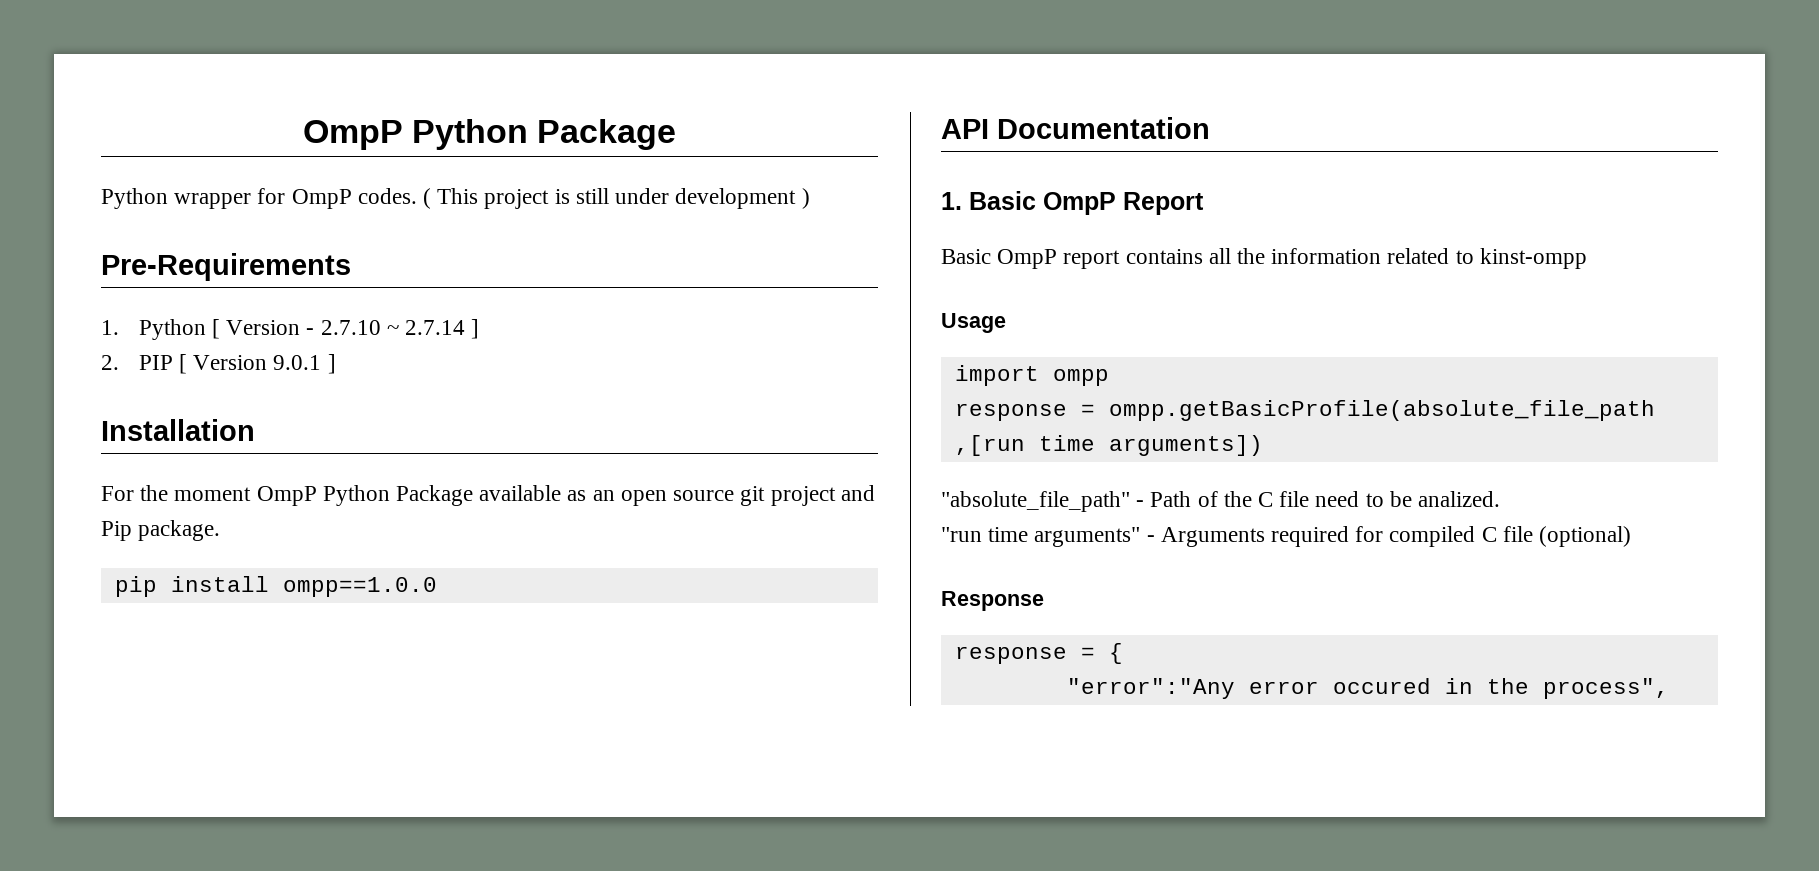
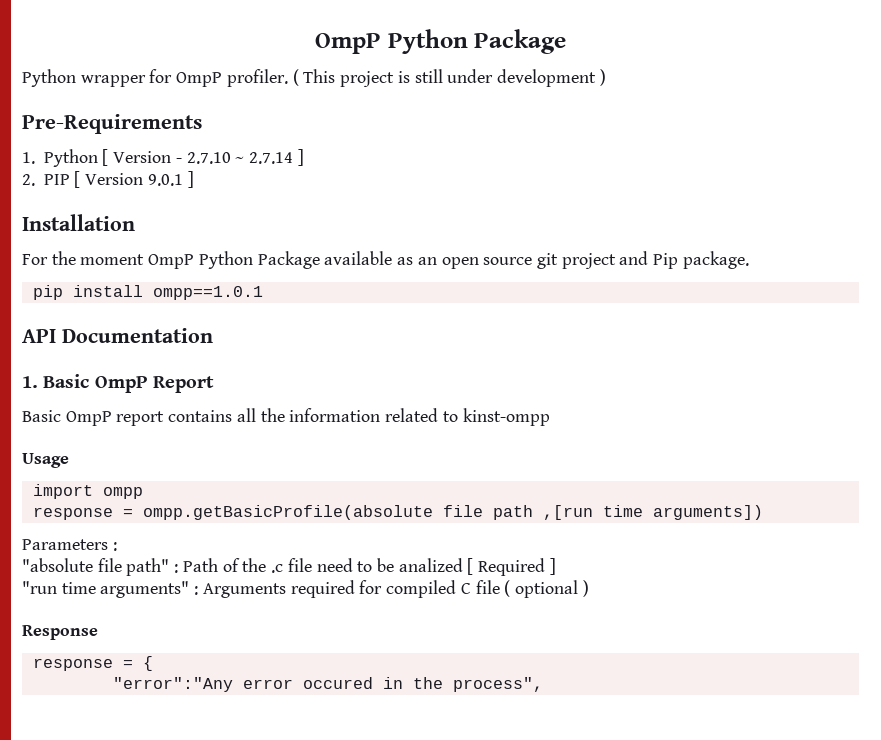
[357,188,417,204] codes. -> [226,69,288,87] profiler.
[282,577,437,597] ompp==1.0.0 -> [152,286,263,300] ompp==1.0.1
[1108,400,1655,421] ompp.getBasicProfile(absolute_file_path -> [142,505,533,520] ompp.getBasicProfile(absolute file path
[941,491,1145,512] "absolute_file_path" - -> [22,539,117,551] [22,558,179,576] Parameters : // "absolute file path" :
[1258,492,1274,507] C -> [271,564,284,573] .c
[1418,491,1501,507] analized. -> [398,558,556,576] analized [ Required ]
[1146,535,1155,542] - -> [194,586,199,595] :
[1539,526,1632,547] (optional) -> [504,580,589,598] ( optional )

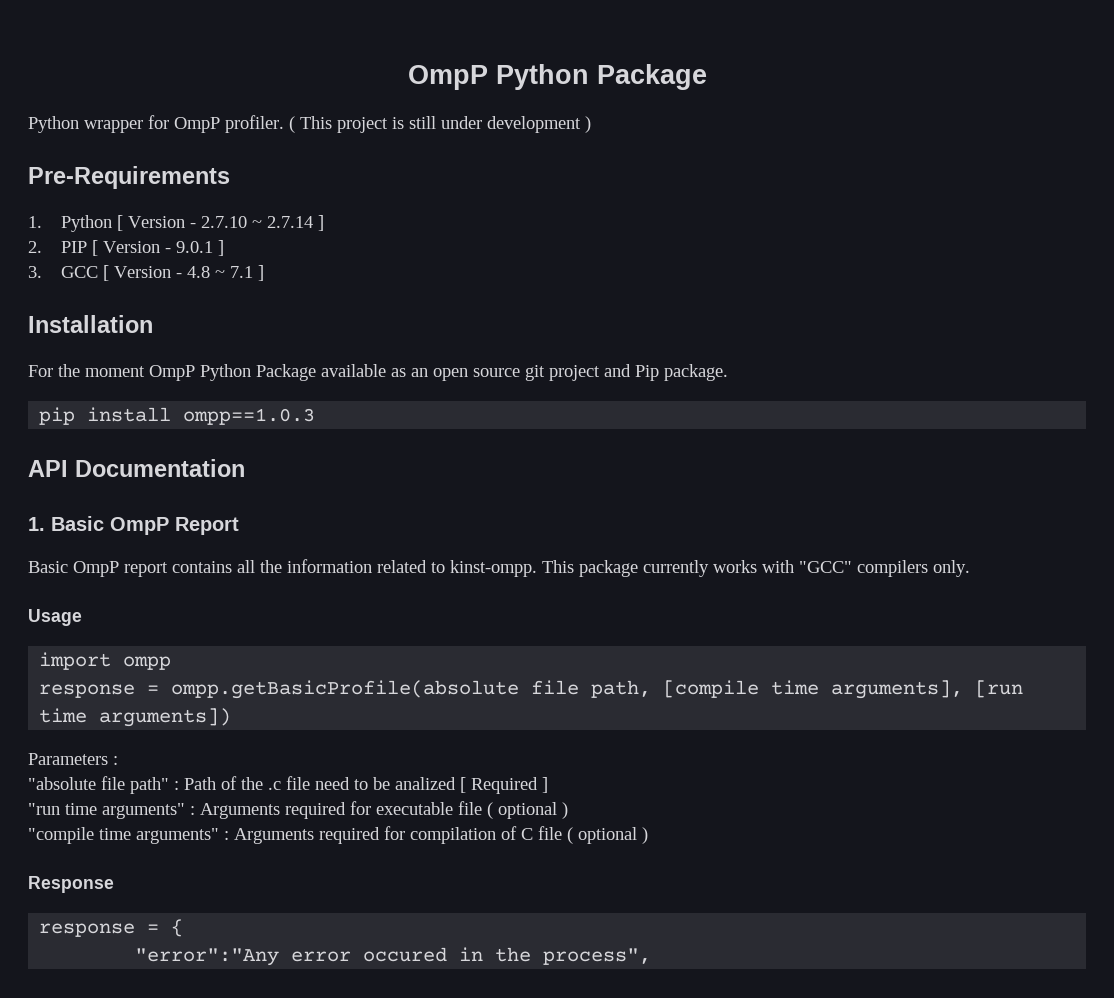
(144, 179) none -> [165,248,172,253] -
(194, 179) none -> [28,265,265,281] // 3. GCC [ Version - 4.8 ~ 7.1 ]
[152,286,263,300] ompp==1.0.1 -> [183,408,316,425] ompp==1.0.3
[462,408,550,426] kinst-ompp -> [450,560,970,577] kinst-ompp. This package currently works with "GCC" compilers only.
[492,505,593,520] path ,[run -> [591,680,1024,699] path, [compile time arguments], [run
[386,580,457,598] compiled -> [376,801,568,819] [28,826,517,844] executable file ( optional ) // "compile time arguments" : Arguments required for compilation of

